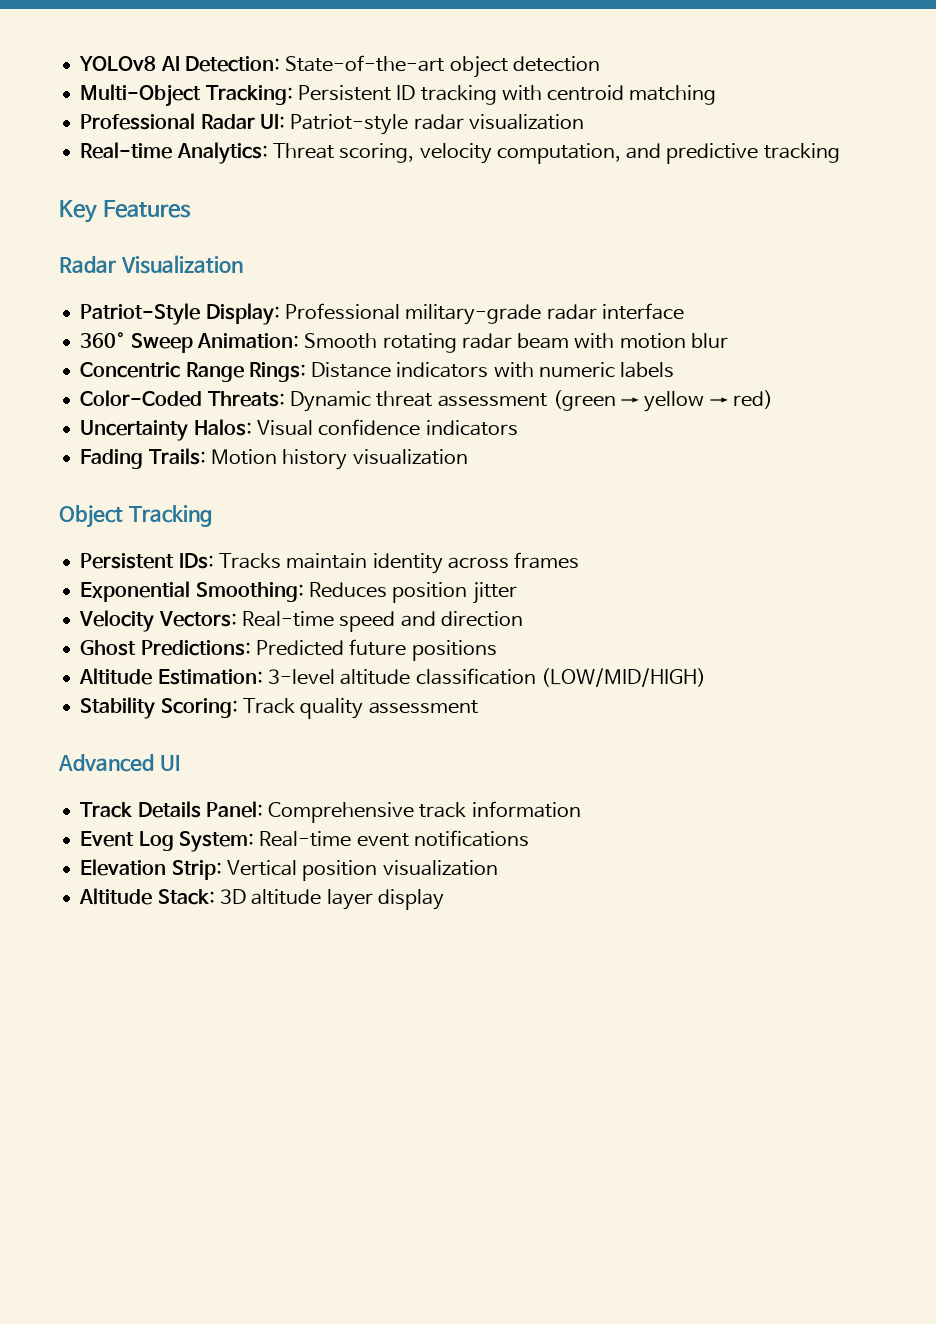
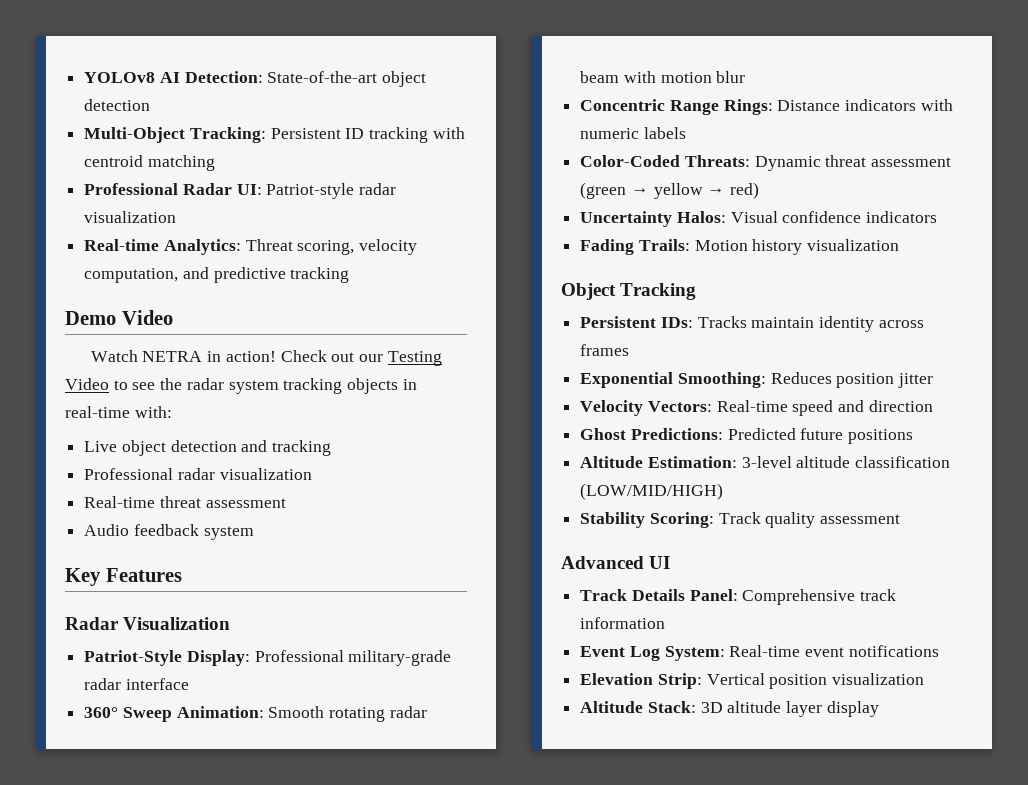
(840, 153) none -> [65,310,173,325] [90,350,442,366] [65,378,417,394] [65,406,172,418] [84,440,332,456] [84,468,312,480] [84,496,286,508] [84,524,254,540] // Demo Video // Watch NETRA in action! Check out our Testing Video to see the radar system tracking objects in real-time with: // Live object detection and tracking // Professional radar visualization // Real-time threat assessment // Audio feedback system

